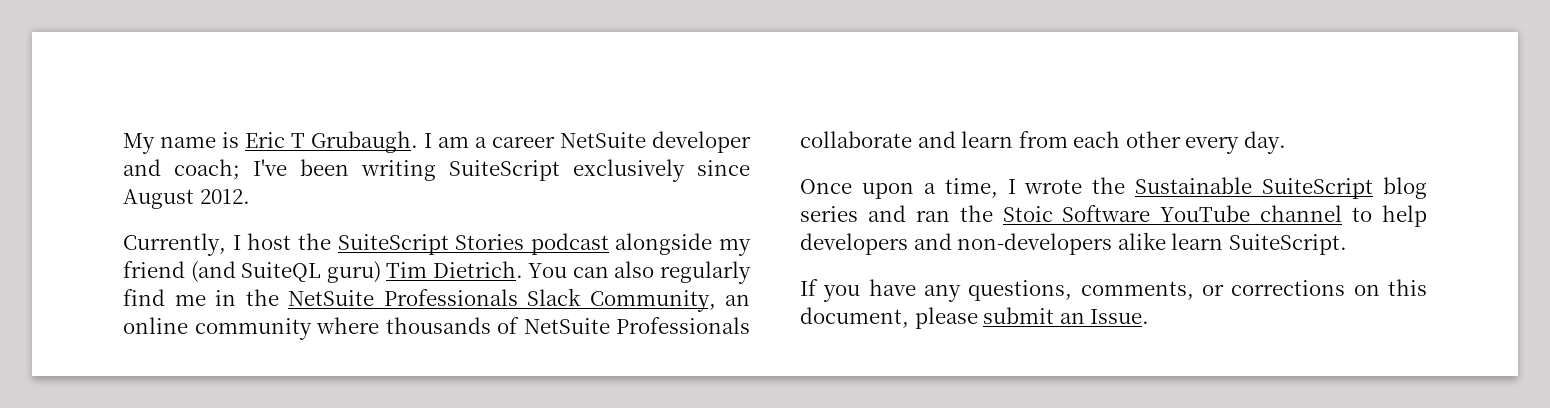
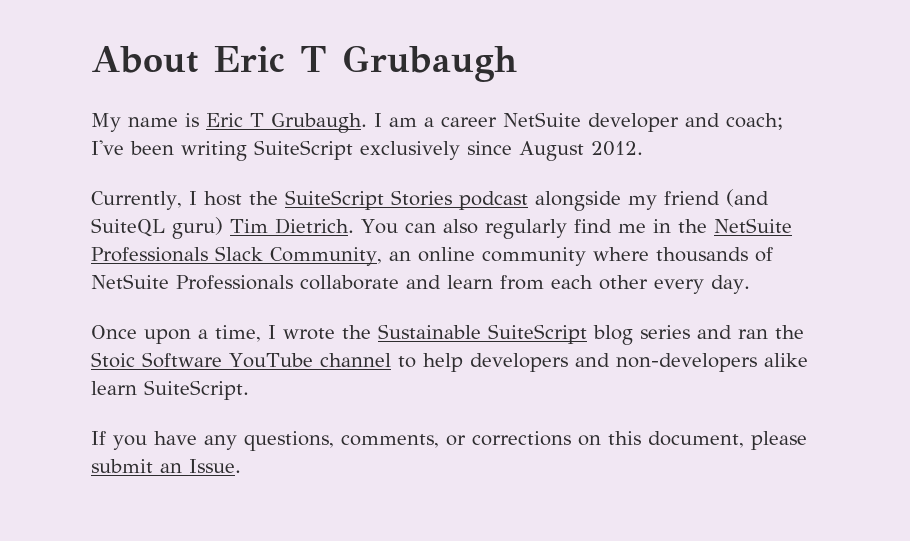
(123, 143) none -> [91,45,517,82] About Eric T Grubaugh //

